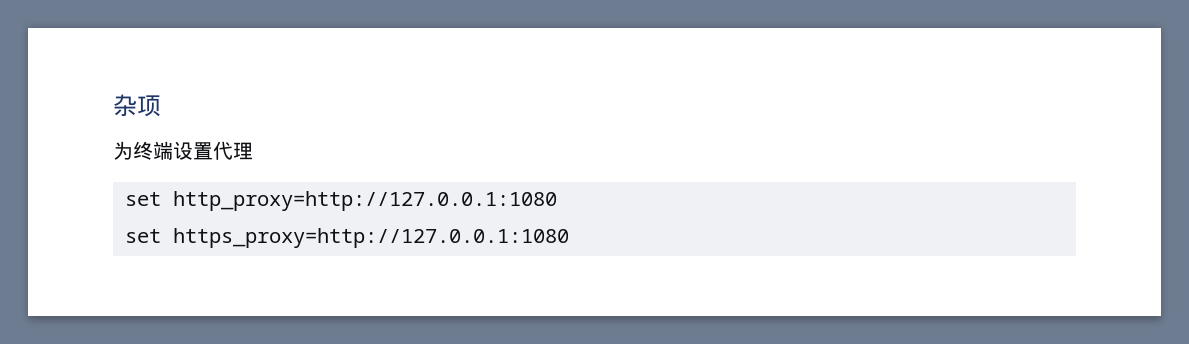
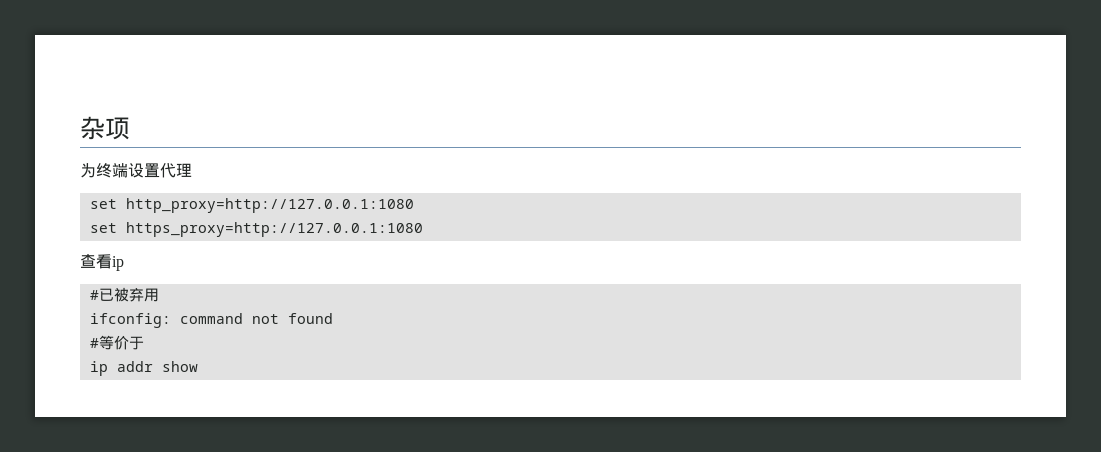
(569, 238) none -> [80,254,124,271] [89,287,159,302] [89,313,333,328] [89,335,144,350] [89,361,198,376] // 查看ip // #已被弃用 // ifconfig: command not found // #等价于 // ip addr show

